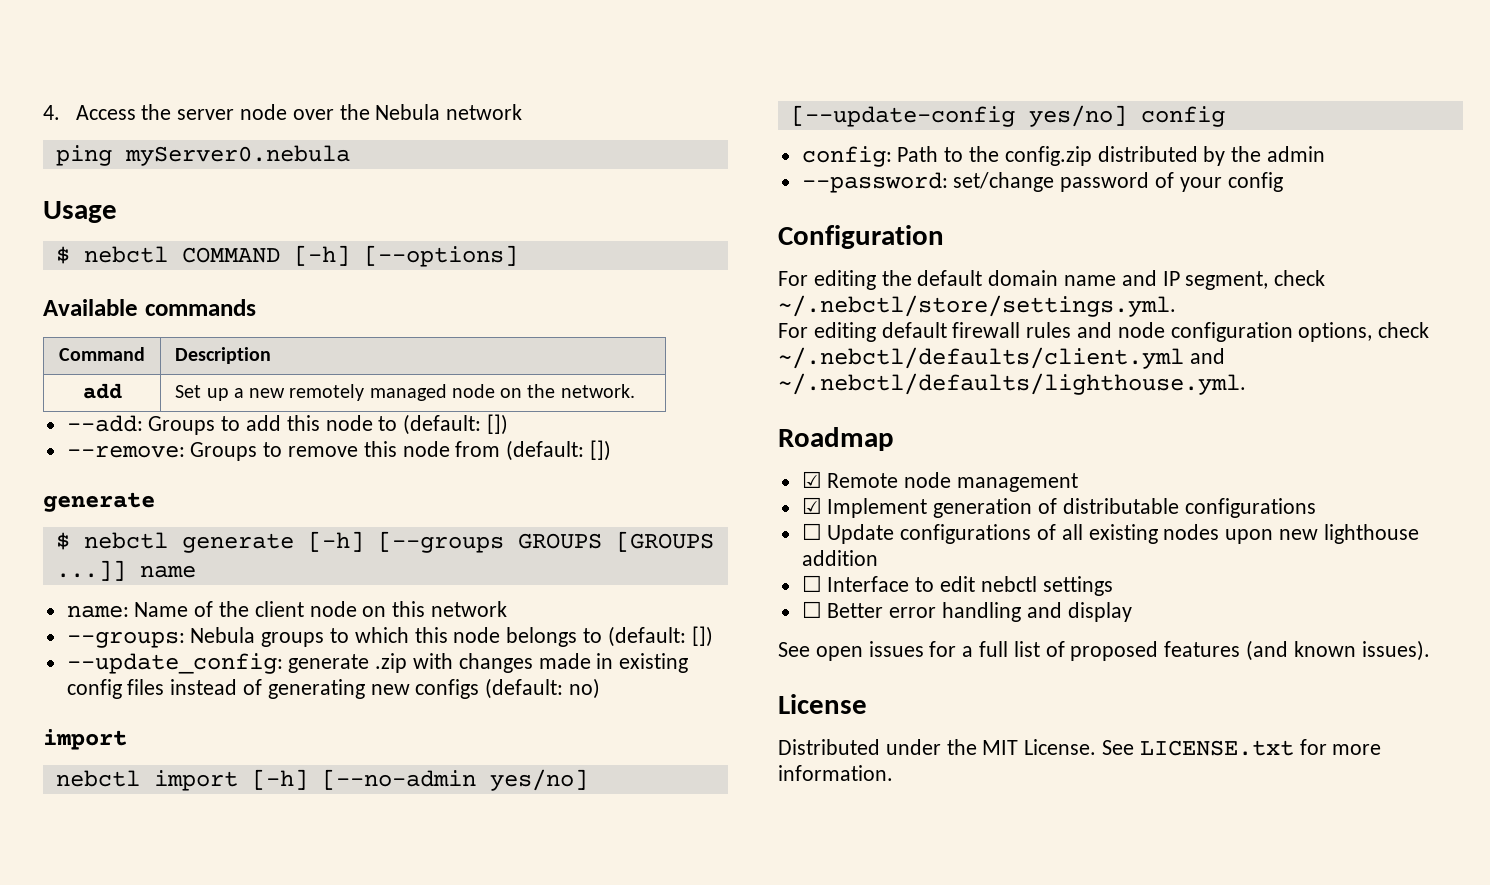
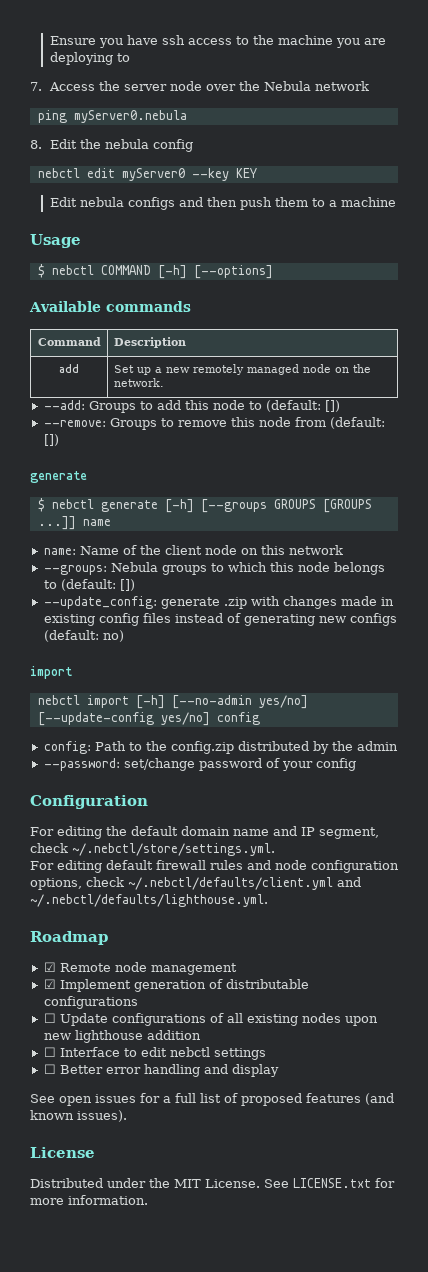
[43,105,60,120] 4. -> [50,35,387,48] [50,52,131,65] [30,82,42,91] Ensure you have ssh access to the machine you are deploying to // 7.
(350, 155) none -> [30,139,194,152] [37,168,257,181] [50,197,397,210] // 8. Edit the nebula config // nebctl edit myServer0 --key KEY // Edit nebula configs and then push them to a machine

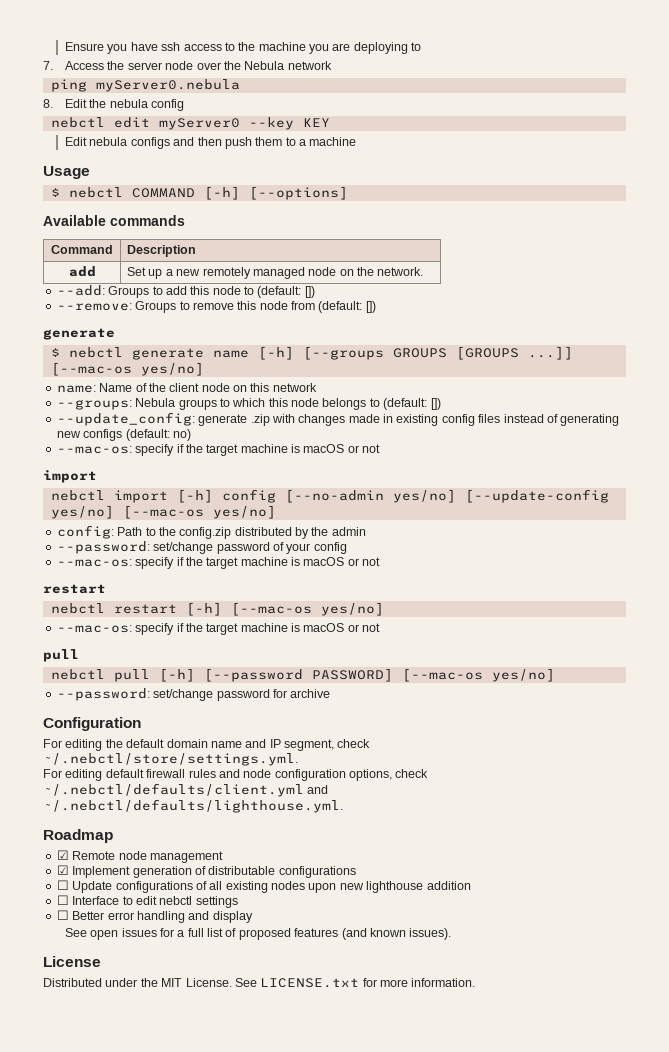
(158, 506) none -> [212,350,249,358] name
[82,519,111,526] name -> [50,362,204,376] [--mac-os yes/no]
(124, 636) none -> [56,444,381,456] // --mac-os: specify if the target machine is macOS or not
(165, 702) none -> [221,489,276,503] config
[216,712,260,725] config -> [122,505,276,519] [--mac-os yes/no]
(356, 764) none -> [56,557,381,569] [43,584,106,594] [50,602,384,616] [56,623,381,635] [43,649,79,662] [50,668,555,682] [56,688,331,701] // --mac-os: specify if the target machine is macOS or not // restart // nebctl restart [-h] [--mac-os yes/no] // --mac-os: specify if the target machine is macOS or not // pull // nebctl pull [-h] [--password PASSWORD] [--mac-os yes/no] // --password: set/change password for archive

